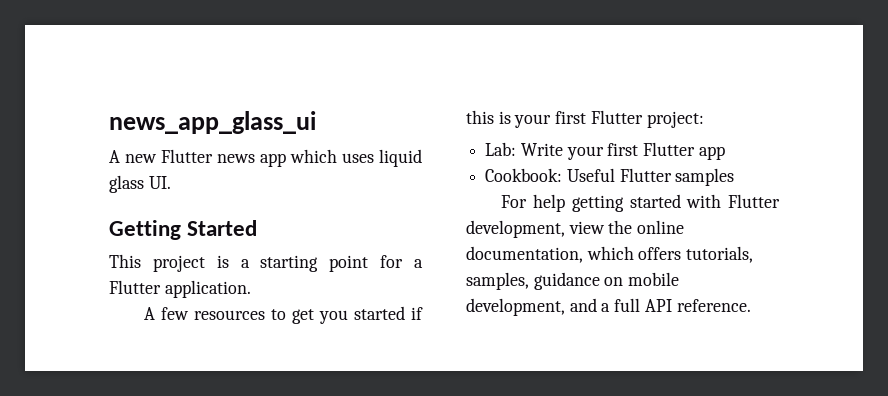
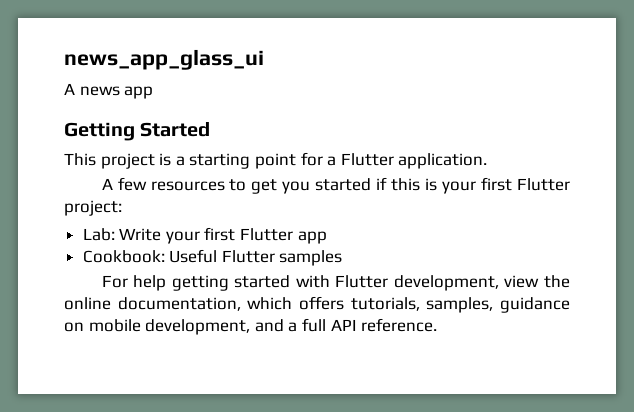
[125,149,213,163] new Flutter -> (75, 89) none
[290,149,422,167] [109,175,171,193] which uses liquid glass UI. -> (154, 92) none

